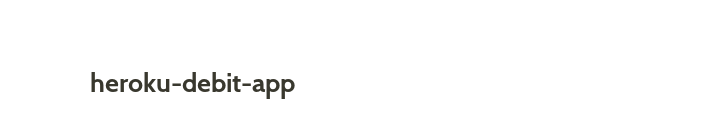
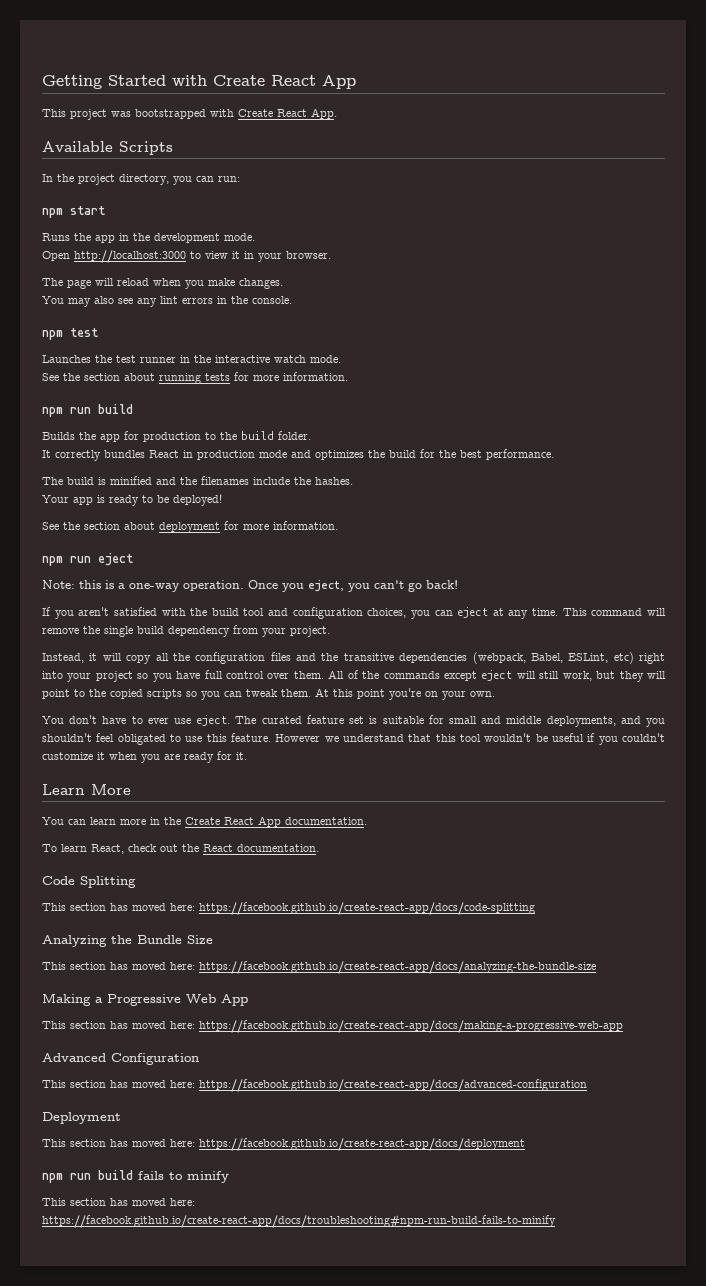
[90,72,295,99] heroku-debit-app -> [42,75,356,89] [42,108,337,120] [42,141,173,155] [42,174,240,185] [42,206,105,218] [42,233,255,243] [42,250,331,263] [42,278,283,289] [42,296,292,307] [42,328,98,340] [42,355,341,363] [42,372,348,384] [42,404,133,417] [42,431,311,442] [42,449,554,461] [42,476,353,485] [42,494,222,506] [42,521,338,533] [42,553,133,566] [42,580,458,592] [42,607,667,619] [42,625,330,637] [42,652,665,664] [42,670,667,682] [42,688,495,700] [42,715,666,727] [42,733,665,745] [42,751,247,763] [42,784,131,795] [42,816,367,827] [42,844,319,854] [42,876,136,888] [42,902,535,915] [42,935,213,947] [42,961,596,974] [42,993,248,1006] [42,1020,623,1033] [42,1053,199,1065] [42,1079,587,1092] [42,1112,121,1124] [42,1138,525,1151] [42,1170,229,1183] [42,1198,195,1206] [42,1214,556,1228] Getting Started with Create React App // This project was bootstrapped with Create React App. // Available Scripts // In the project directory, you can run: // npm start // Runs the app in the development mode. // Open http://localhost:3000 to view it in your browser. // The page will reload when you make changes. // You may also see any lint errors in the console. // npm test // Launches the test runner in the interactive watch mode. // See the section about running tests for more information. // npm run build // Builds the app for production to the build folder. // It correctly bundles React in production mode and optimizes the build for the best performance. // The build is minified and the filenames include the hashes. // Your app is ready to be deployed! // See the section about deployment for more information. // npm run eject // Note: this is a one-way operation. Once you eject, you can't go back! // If you aren't satisfied with the build tool and configuration choices, you can eject at any time. This command will remove the single build dependency from your project. // Instead, it will copy all the configuration files and the transitive dependencies (webpack, Babel, ESLint, etc) right into your project so you have full control over them. All of the commands except eject will still work, but they will point to the copied scripts so you can tweak them. At this point you're on your own. // You don't have to ever use eject. The curated feature set is suitable for small and middle deployments, and you shouldn't feel obligated to use this feature. However we understand that this tool wouldn't be useful if you couldn't customize it when you are ready for it. // Learn More // You can learn more in the Create React App documentation. // To learn React, check out the React documentation. // Code Splitting // This section has moved here: https://facebook.github.io/create-react-app/docs/code-splitting // Analyzing the Bundle Size // This section has moved here: https://facebook.github.io/create-react-app/docs/analyzing-the-bundle-size // Making a Progressive Web App // This section has moved here: https://facebook.github.io/create-react-app/docs/making-a-progressive-web-app // Advanced Configuration // This section has moved here: https://facebook.github.io/create-react-app/docs/advanced-configuration // Deployment // This section has moved here: https://facebook.github.io/create-react-app/docs/deployment // npm run build fails to minify // This section has moved here: https://facebook.github.io/create-react-app/docs/troubleshooting#npm-run-build-fails-to-minify

